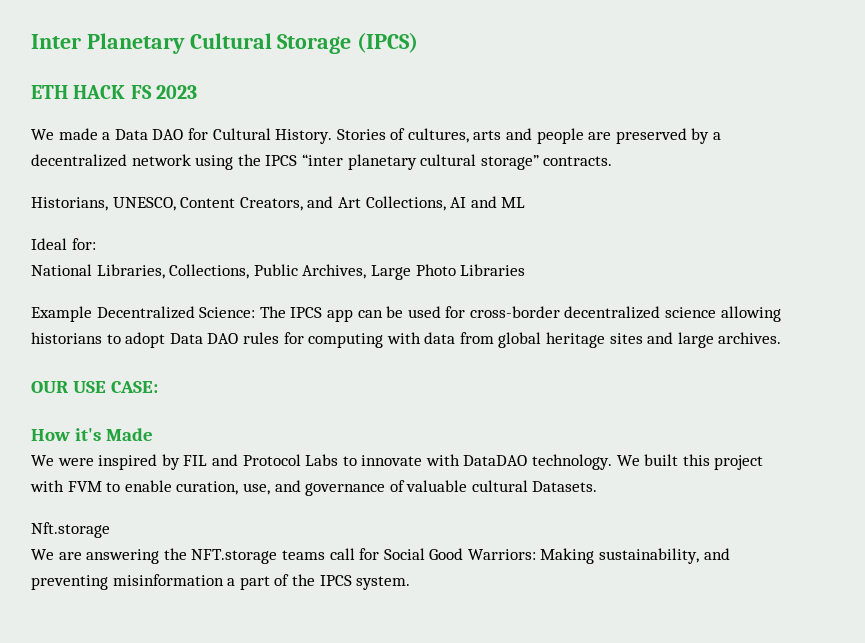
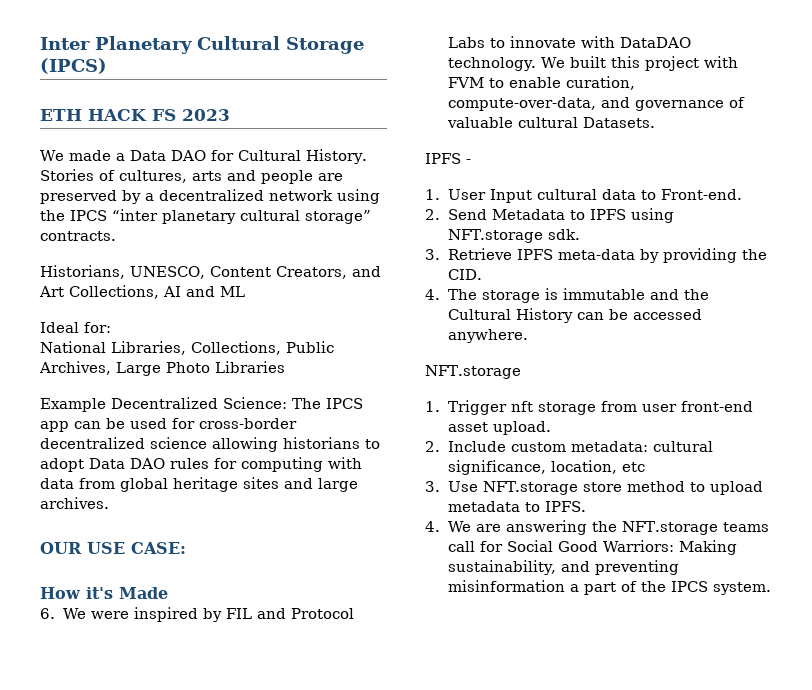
(153, 434) none -> [40,608,55,619] 6.
[242,483,270,495] use, -> [447,97,596,111] compute-over-data,
[31,522,110,538] Nft.storage // -> [425,153,471,164] [425,189,742,203] [425,208,674,223] [447,229,581,243] [425,248,767,263] [447,269,482,280] [425,288,709,303] [447,308,702,323] [447,329,528,343] [425,365,521,379] [425,400,753,415] [447,421,551,435] [425,441,713,452] [447,460,645,475] [425,481,764,495] [447,501,586,512] [425,521,440,532] IPFS - // 1. User Input cultural data to Front-end. // 2. Send Metadata to IPFS using NFT.storage sdk. // 3. Retrieve IPFS meta-data by providing the CID. // 4. The storage is immutable and the Cultural History can be accessed anywhere. // NFT.storage // 1. Trigger nft storage from user front-end asset upload. // 2. Include custom metadata: cultural significance, location, etc // 3. Use NFT.storage store method to upload metadata to IPFS. // 4.

